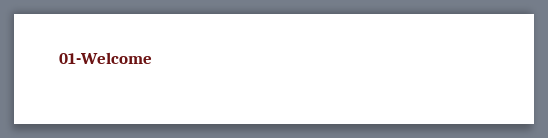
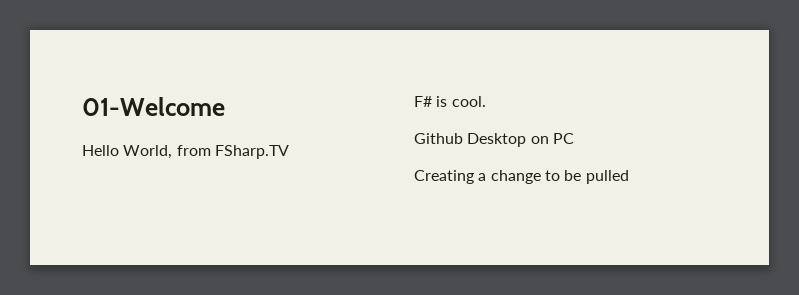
(152, 58) none -> [82,145,289,159] [414,96,486,107] [414,133,574,147] [414,170,629,184] // Hello World, from FSharp.TV // F# is cool. // Github Desktop on PC // Creating a change to be pulled

